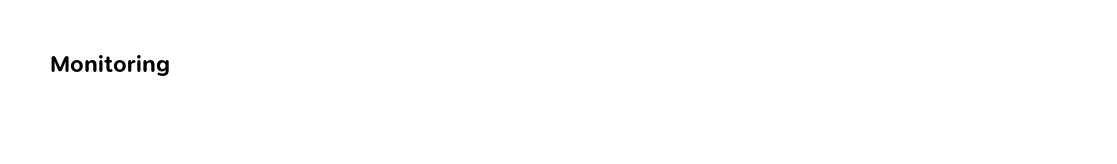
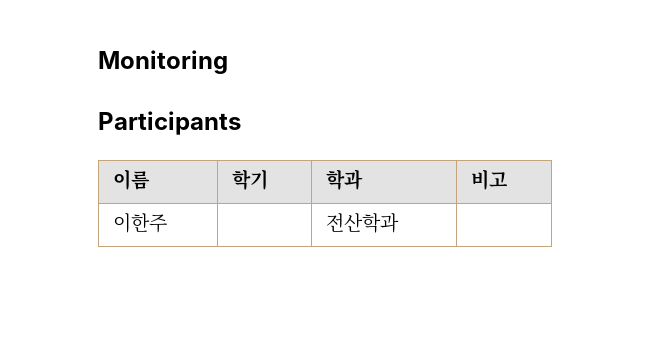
(170, 65) none -> [98,111,241,135] [113,169,151,190] [232,169,269,190] [326,169,364,190] [471,169,509,190] [113,213,168,233] [326,213,400,233] // Participants // 이름 | 학기 | 학과 | 비고 // 이한주 | | 전산학과 |

